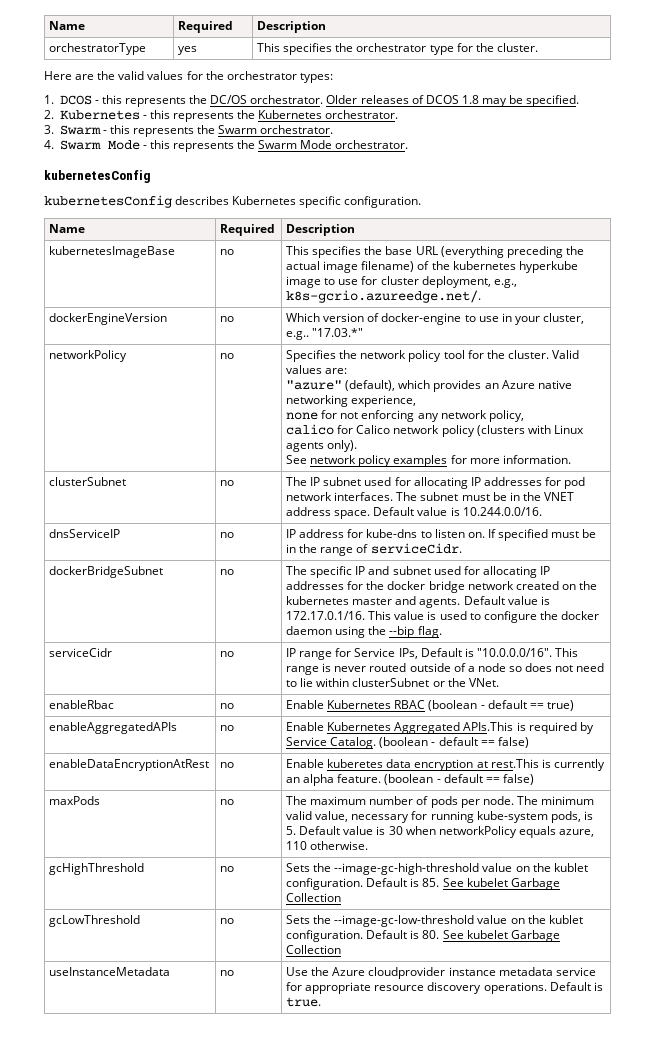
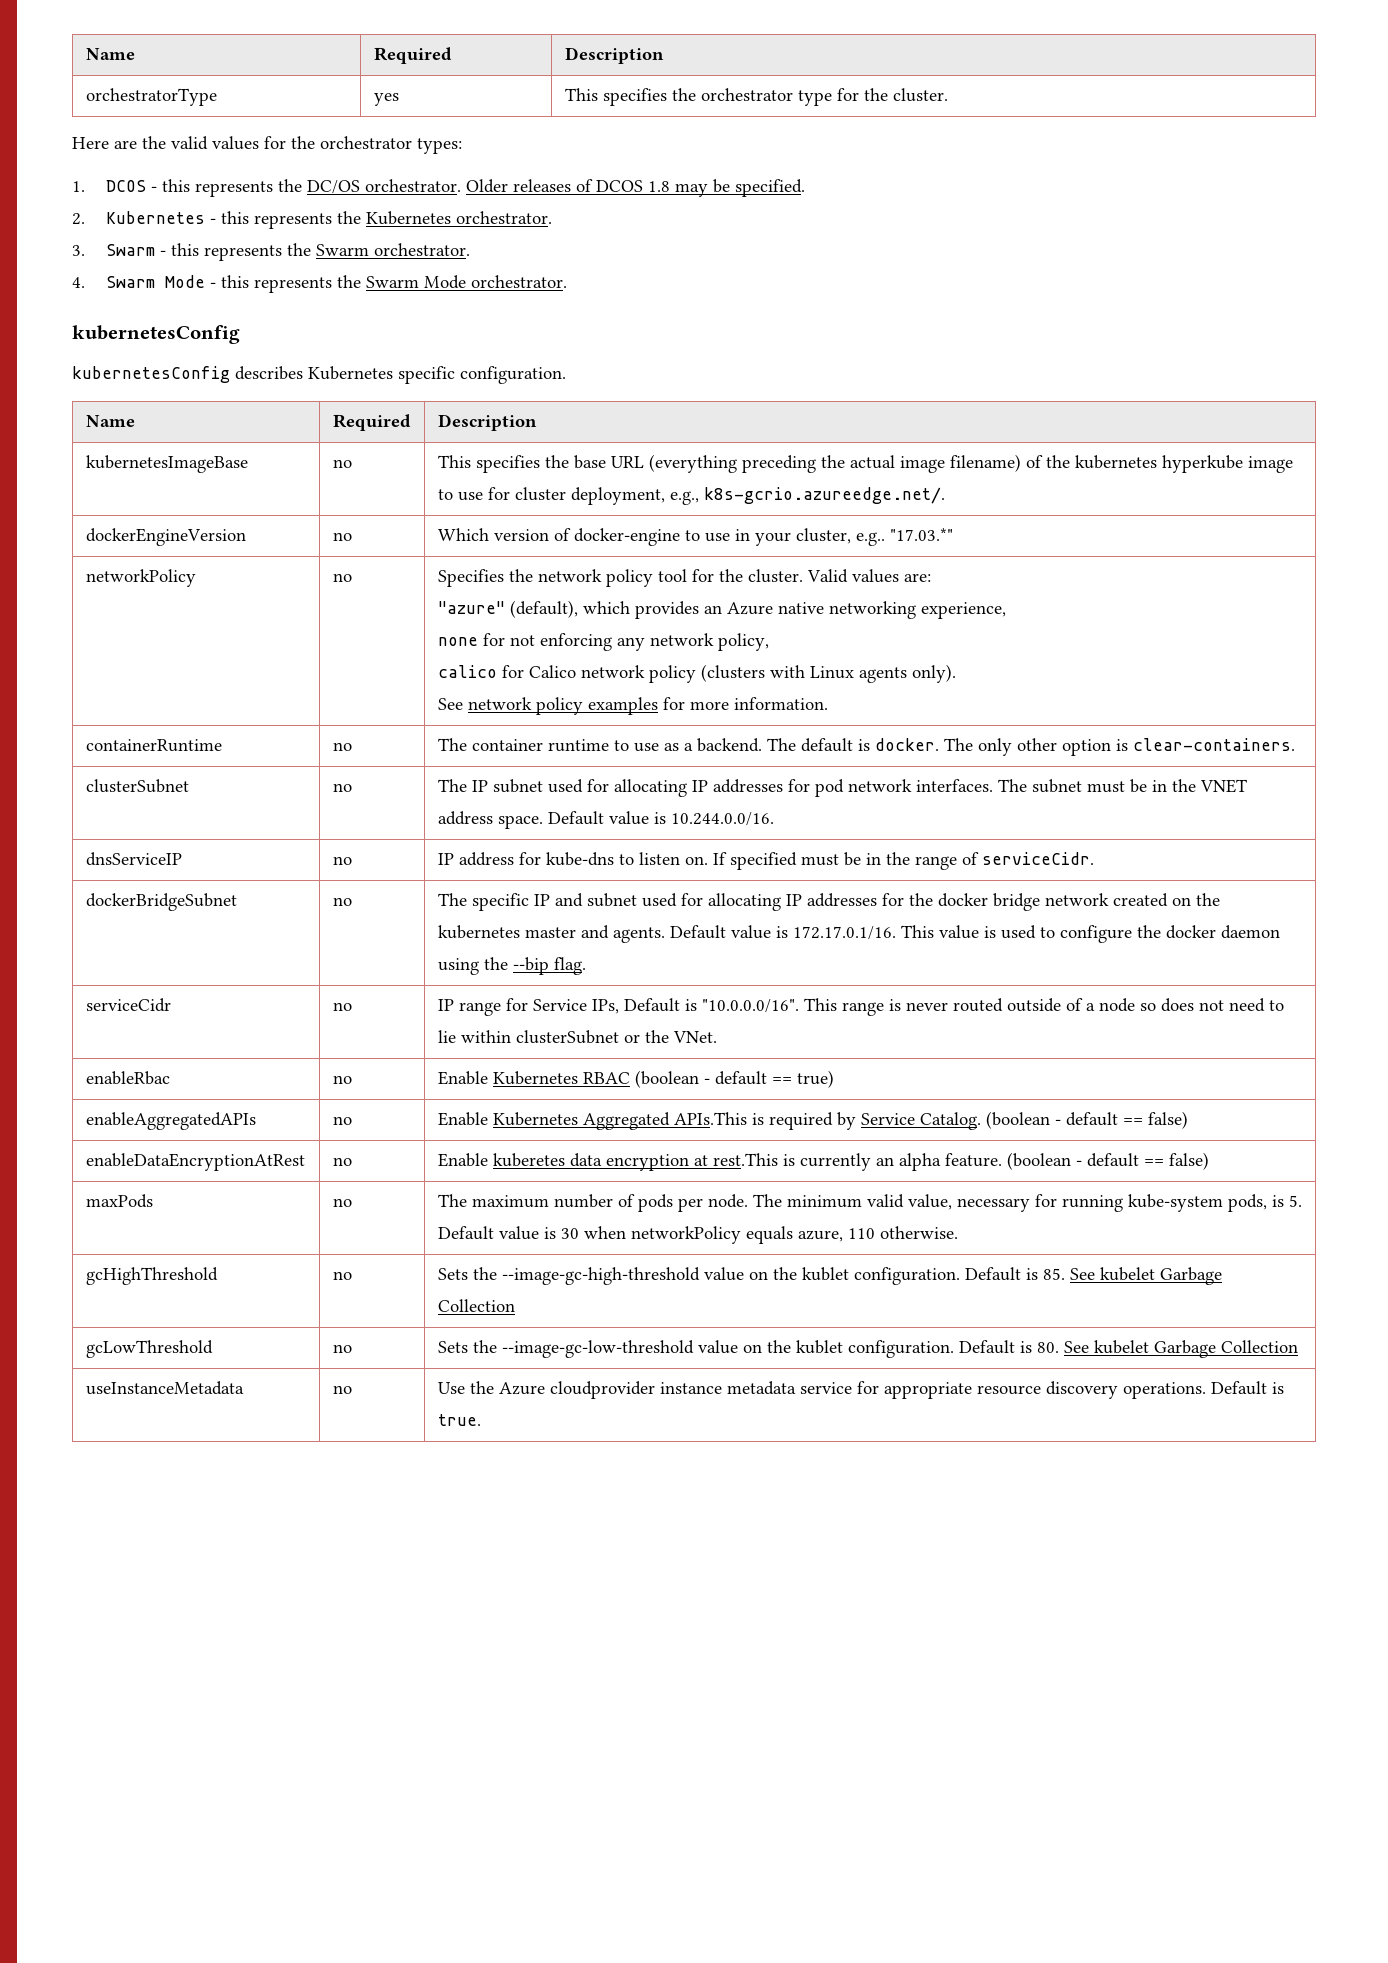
(571, 459) none -> [85,739,222,752] [332,742,352,751] [437,738,1295,756] // containerRuntime | no | The container runtime to use as a backend. The default is docker. The only other option is clear-containers.

